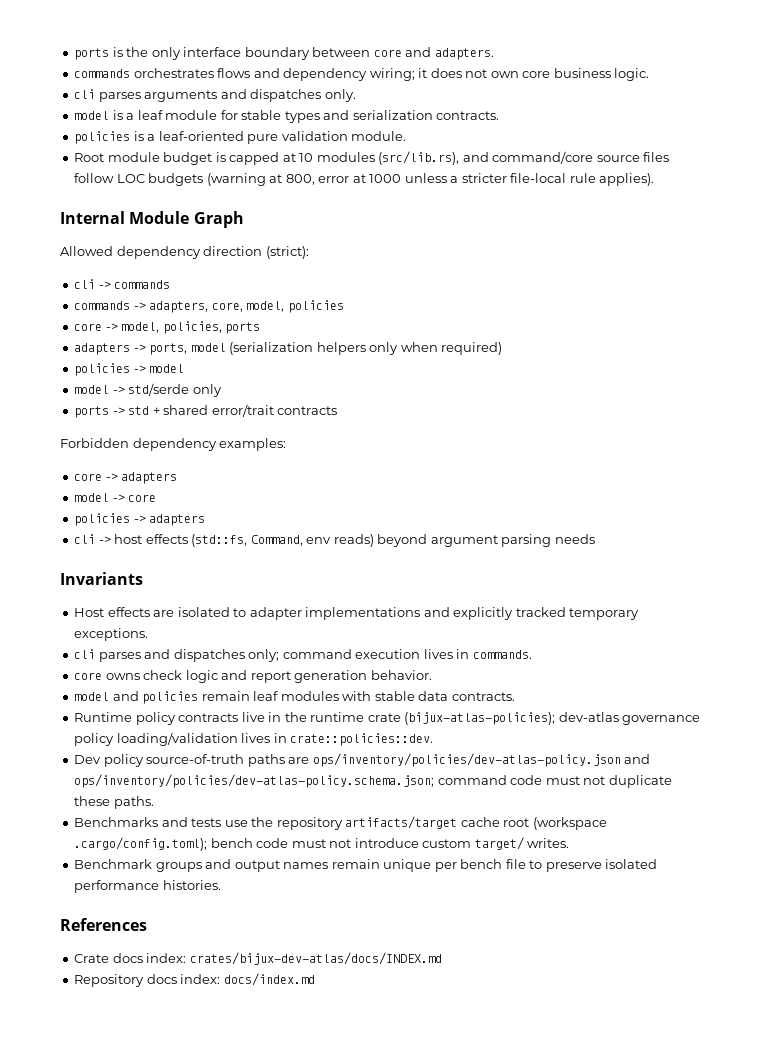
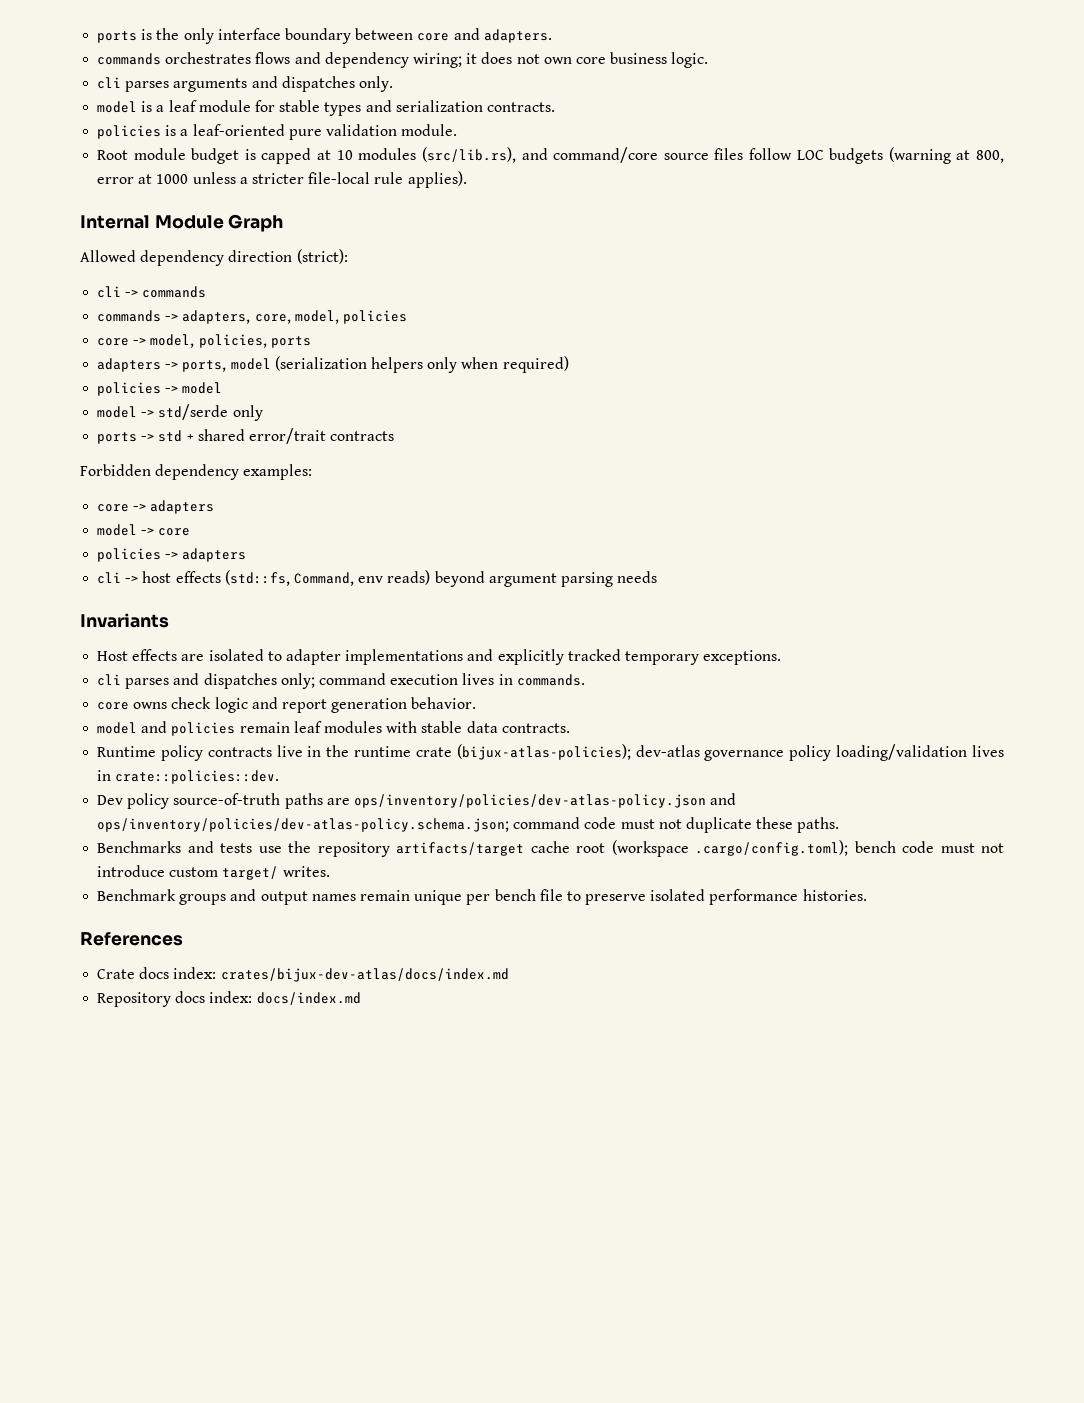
[189,952,442,965] crates/bijux-dev-atlas/docs/INDEX.md -> [220,968,509,982] crates/bijux-dev-atlas/docs/index.md

